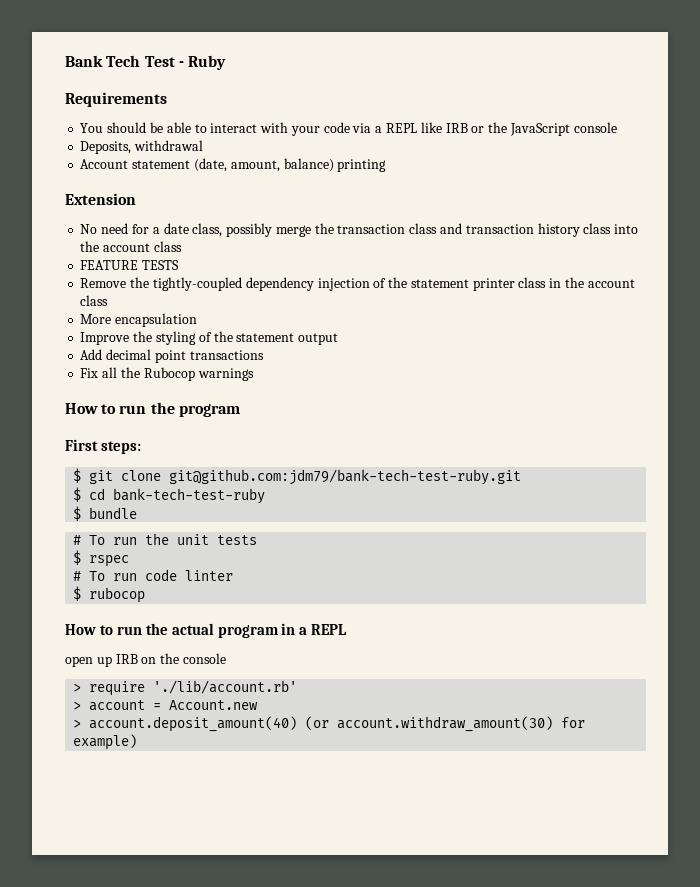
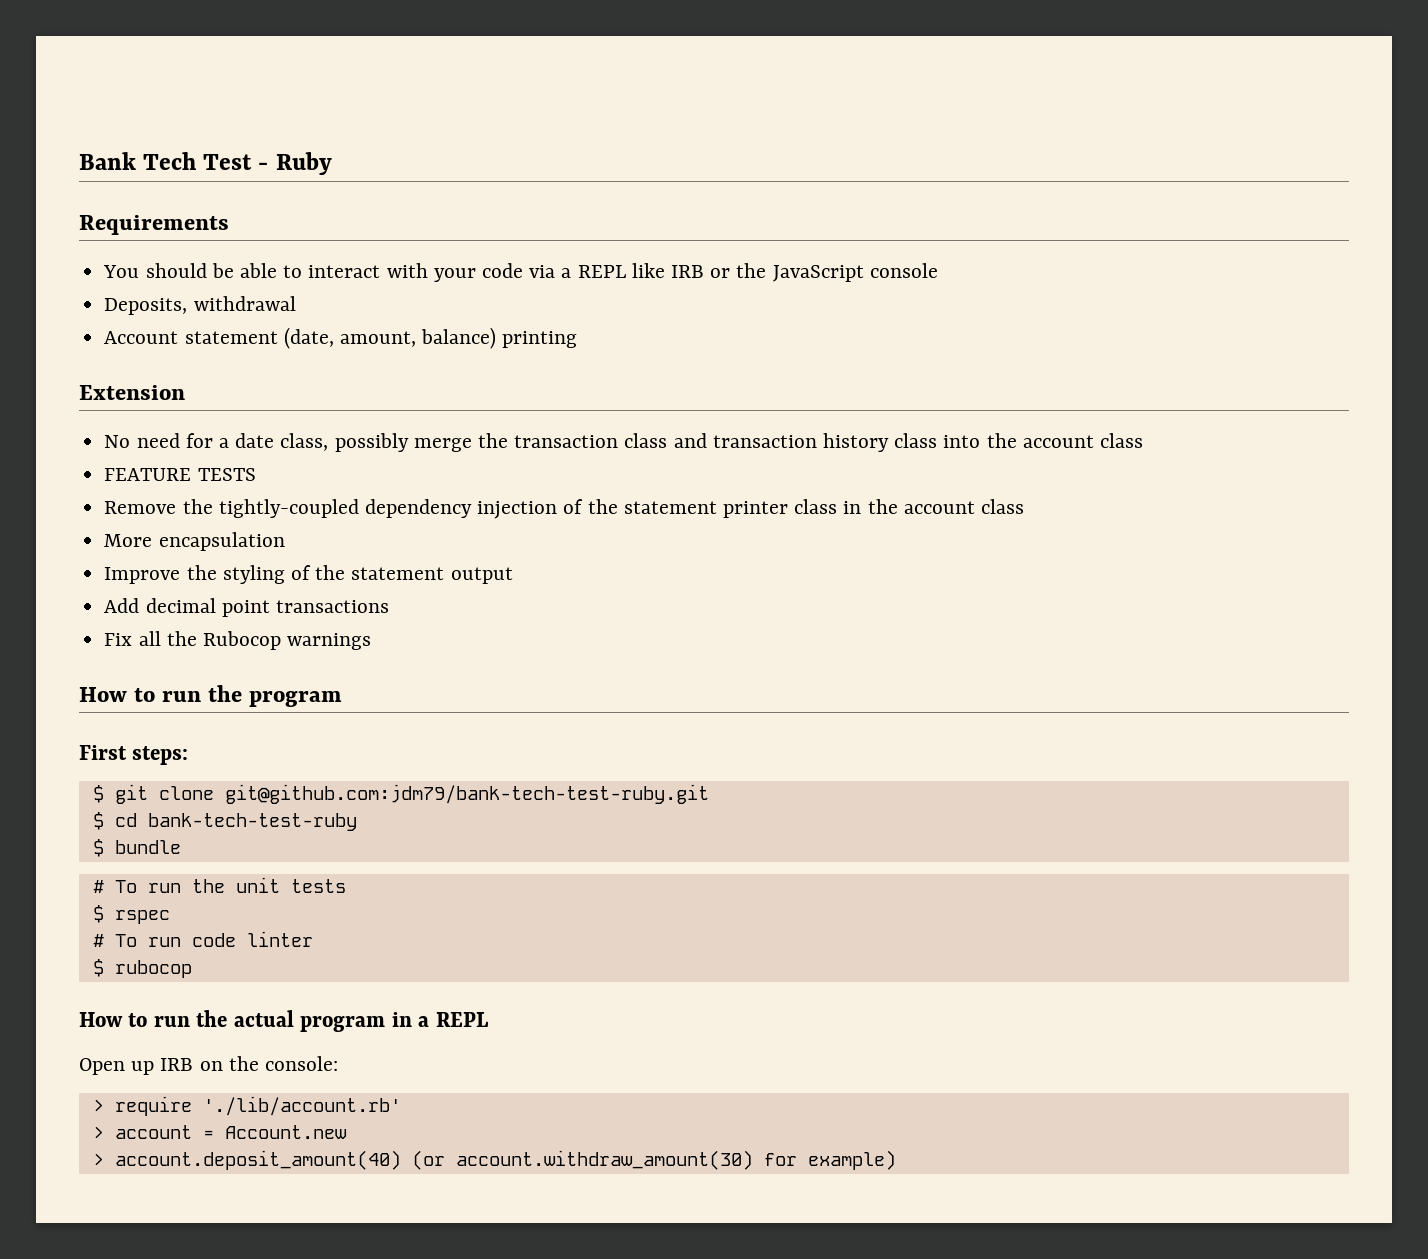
[65,656,93,667] open -> [79,1058,125,1075] Open
[182,653,226,664] console -> [265,1056,339,1071] console:

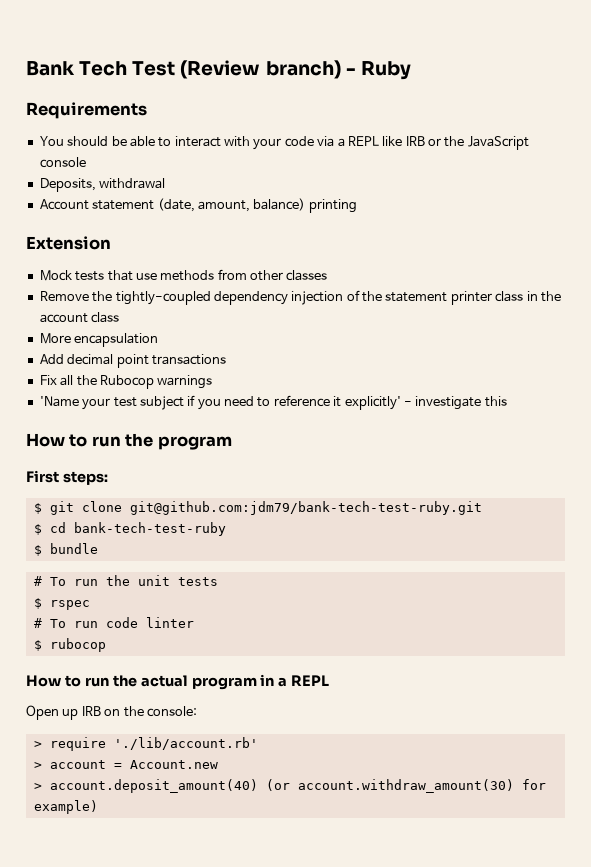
(253, 162) none -> [180,60,341,79] (Review branch)
[104,433,1144,452] [104,468,256,481] No need for a date class, possibly merge the transaction class and transaction history class into the account class // FEATURE TESTS -> [39,269,328,281] Mock tests that use methods from other classes
[104,565,513,584] // Improve the styling of the statement output -> (159, 340) none
(372, 641) none -> [39,395,507,410] // 'Name your test subject if you need to reference it explicitly' - investigate this

